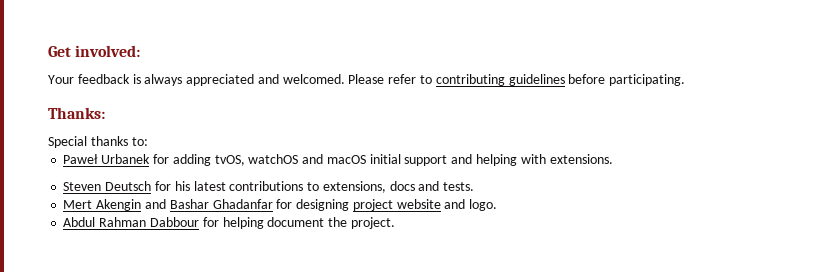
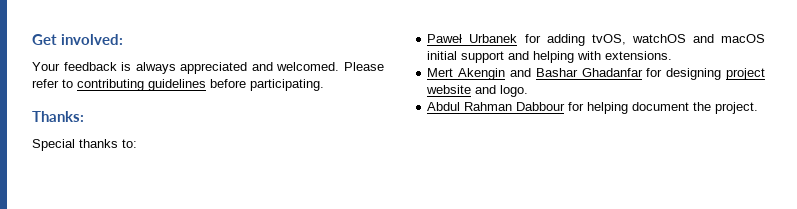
[63,181,475,193] // Steven Deutsch for his latest contributions to extensions, docs and tests. -> (673, 55) none

